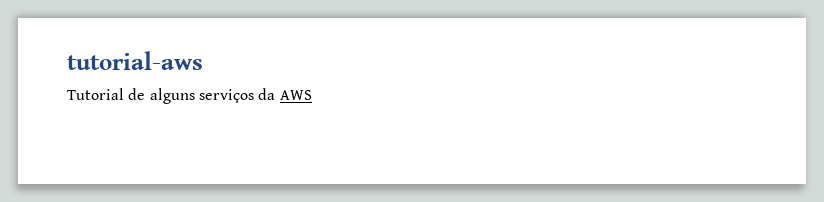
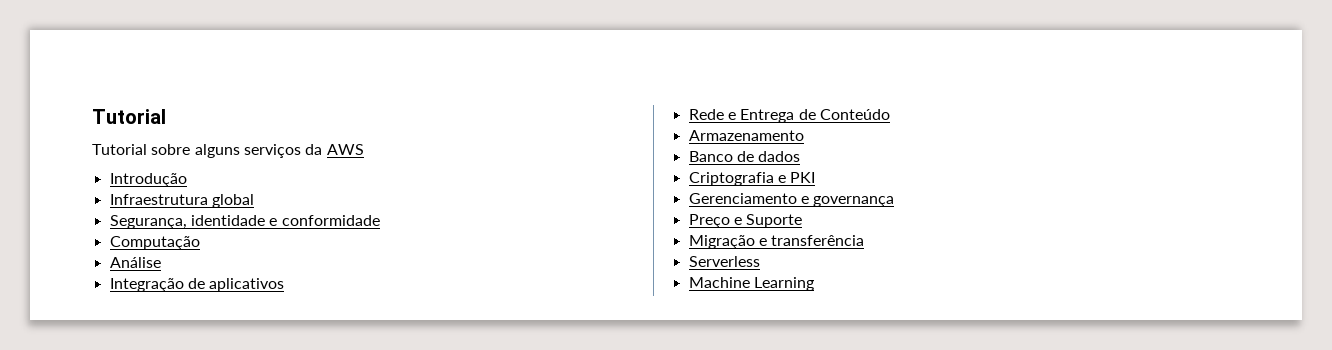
[67,51,203,70] [67,88,146,100] tutorial-aws // Tutorial de -> [92,109,166,124] [92,144,191,155] Tutorial // Tutorial sobre
(312, 95) none -> [109,173,187,187] [109,194,254,208] [109,215,380,229] [109,236,200,250] [109,257,161,268] [109,278,285,292] [688,109,890,123] [688,130,804,141] [688,151,801,162] [688,172,816,186] [688,193,895,207] [688,214,803,228] [688,235,865,249] [688,256,760,267] [688,277,814,291] // Introdução // Infraestrutura global // Segurança, identidade e conformidade // Computação // Análise // Integração de aplicativos // Rede e Entrega de Conteúdo // Armazenamento // Banco de dados // Criptografia e PKI // Gerenciamento e governança // Preço e Suporte // Migração e transferência // Serverless // Machine Learning

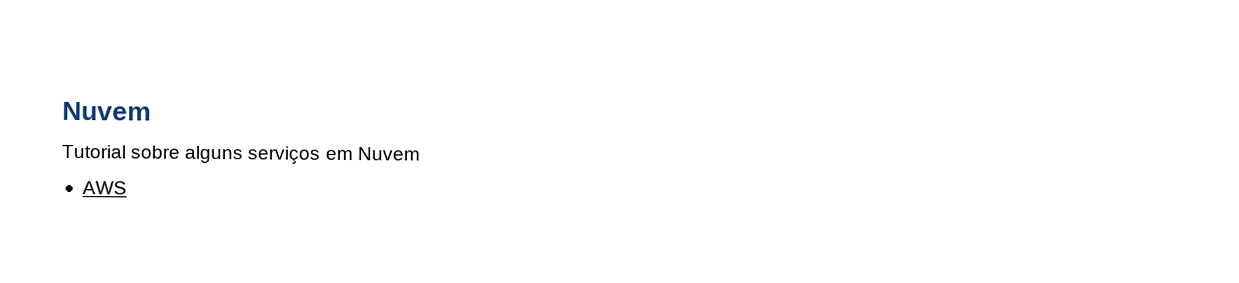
[92,109,166,124] Tutorial -> [62,101,152,121] Nuvem
[305,144,323,155] da -> [324,147,420,161] em Nuvem //
[109,173,187,187] [109,194,254,208] [109,215,380,229] [109,236,200,250] [109,257,161,268] [109,278,285,292] [688,109,890,123] [688,130,804,141] [688,151,801,162] [688,172,816,186] [688,193,895,207] [688,214,803,228] [688,235,865,249] [688,256,760,267] [688,277,814,291] // Introdução // Infraestrutura global // Segurança, identidade e conformidade // Computação // Análise // Integração de aplicativos // Rede e Entrega de Conteúdo // Armazenamento // Banco de dados // Criptografia e PKI // Gerenciamento e governança // Preço e Suporte // Migração e transferência // Serverless // Machine Learning -> (127, 188) none

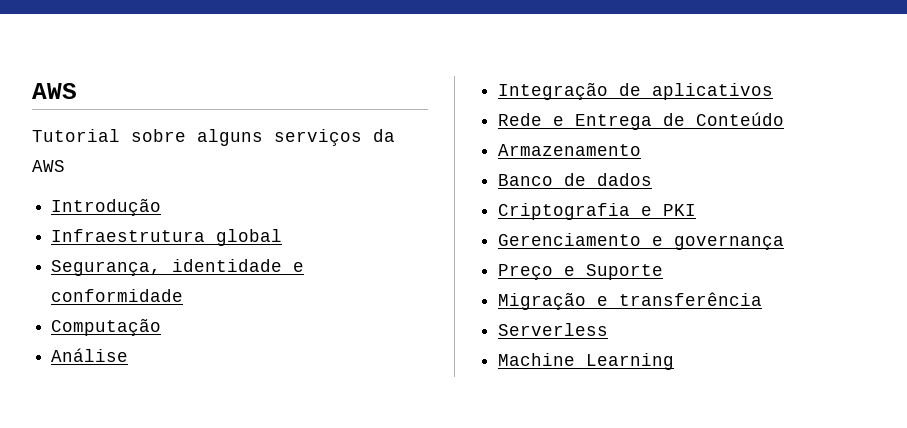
[62,101,152,121] Nuvem -> [32,83,77,99] AWS
[324,147,420,161] [81,181,127,195] em Nuvem // AWS -> [373,129,395,142] [32,160,65,172] [51,198,162,216] [51,229,283,246] [51,259,305,276] [51,289,184,302] [51,318,162,336] [51,348,129,362] [498,82,774,100] [498,112,785,130] [498,144,642,156] [498,173,653,186] [498,203,697,220] [498,233,785,250] [498,264,664,280] [498,292,763,310] [498,323,609,336] [498,353,675,370] da AWS // Introdução // Infraestrutura global // Segurança, identidade e conformidade // Computação // Análise // Integração de aplicativos // Rede e Entrega de Conteúdo // Armazenamento // Banco de dados // Criptografia e PKI // Gerenciamento e governança // Preço e Suporte // Migração e transferência // Serverless // Machine Learning

